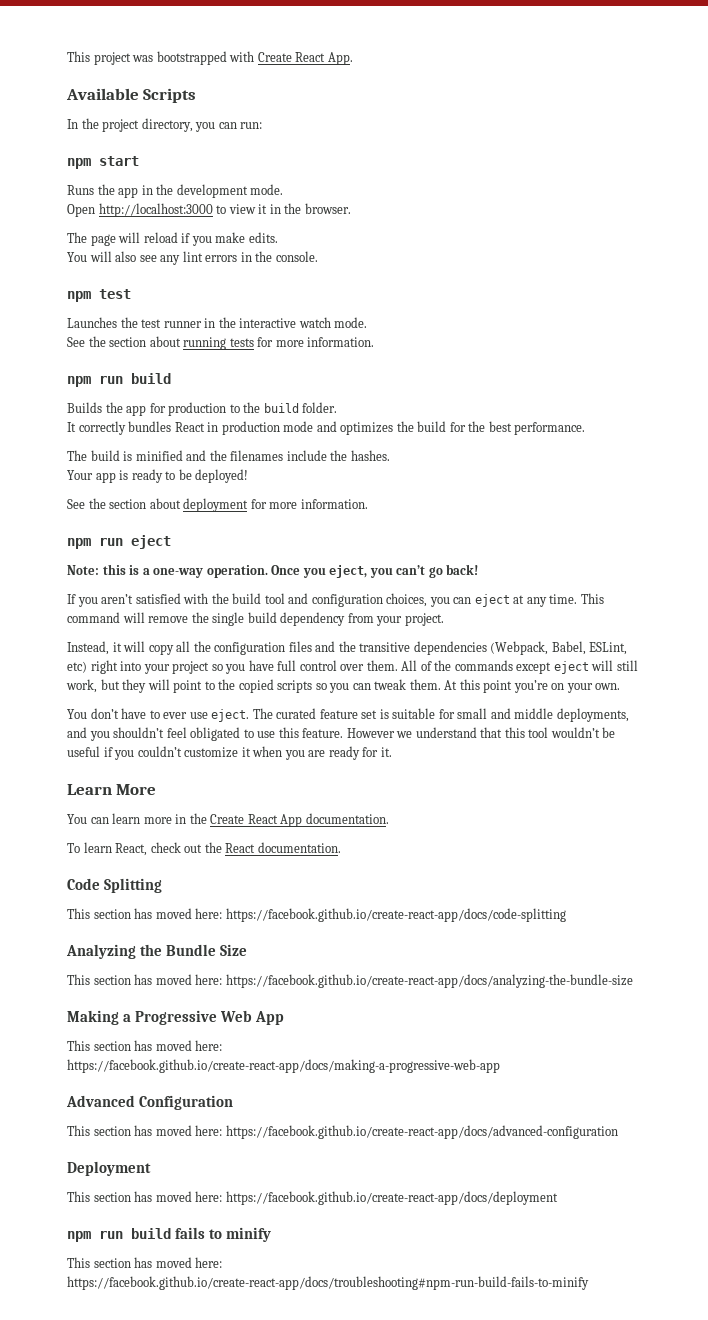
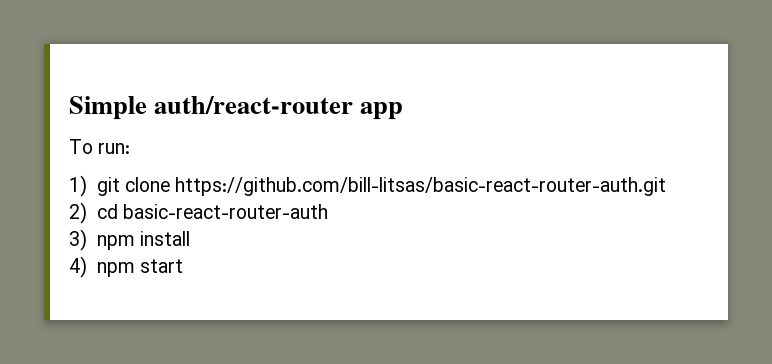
[67,51,353,65] [66,88,197,103] [67,118,263,132] [67,156,139,169] [67,184,284,198] [67,203,351,217] [67,232,278,246] [67,251,318,265] [67,289,131,302] [67,317,368,328] [67,336,375,350] [67,373,171,387] [67,402,338,416] [67,421,586,435] [67,450,390,461] [67,469,249,483] [67,498,368,512] [67,535,171,549] [67,564,479,578] [67,593,604,607] [67,612,444,626] [67,641,628,655] [67,660,638,674] [66,679,621,693] [67,708,629,722] [67,727,616,741] [67,746,392,760] [67,784,157,795] [67,813,389,827] [67,842,341,856] [67,878,162,893] [67,908,566,922] [66,944,247,959] [67,974,633,988] [67,1010,284,1025] [67,1040,223,1051] [67,1059,500,1073] [66,1095,233,1110] [67,1125,618,1139] [67,1161,151,1176] [67,1191,558,1205] [67,1227,271,1242] [67,1257,223,1268] [67,1276,589,1290] This project was bootstrapped with Create React App. // Available Scripts // In the project directory, you can run: // npm start // Runs the app in the development mode. // Open http://localhost:3000 to view it in the browser. // The page will reload if you make edits. // You will also see any lint errors in the console. // npm test // Launches the test runner in the interactive watch mode. // See the section about running tests for more information. // npm run build // Builds the app for production to the build folder. // It correctly bundles React in production mode and optimizes the build for the best performance. // The build is minified and the filenames include the hashes. // Your app is ready to be deployed! // See the section about deployment for more information. // npm run eject // Note: this is a one-way operation. Once you eject, you can’t go back! // If you aren’t satisfied with the build tool and configuration choices, you can eject at any time. This command will remove the single build dependency from your project. // Instead, it will copy all the configuration files and the transitive dependencies (Webpack, Babel, ESLint, etc) right into your project so you have full control over them. All of the commands except eject will still work, but they will point to the copied scripts so you can tweak them. At this point you’re on your own. // You don’t have to ever use eject. The curated feature set is suitable for small and middle deployments, and you shouldn’t feel obligated to use this feature. However we understand that this tool wouldn’t be useful if you couldn’t customize it when you are ready for it. // Learn More // You can learn more in the Create React App documentation. // To learn React, check out the React documentation. // Code Splitting // This section has moved here: https://facebook.github.io/create-react-app/docs/code-splitting // Analyzing the Bundle Size // This section has moved here: https://facebook.github.io/create-react-app/docs/analyzing-the-bundle-size // Making a Progressive Web App // This section has moved here: https://facebook.github.io/create-react-app/docs/making-a-progressive-web-app // Advanced Configuration // This section has moved here: https://facebook.github.io/create-react-app/docs/advanced-configuration // Deployment // This section has moved here: https://facebook.github.io/create-react-app/docs/deployment // npm run build fails to minify // This section has moved here: https://facebook.github.io/create-react-app/docs/troubleshooting#npm-run-build-fails-to-minify -> [69,96,404,120] [69,139,131,154] [69,175,667,197] [69,202,329,224] [69,229,191,251] [69,256,184,278] Simple auth/react-router app // To run: // 1) git clone https://github.com/bill-litsas/basic-react-router-auth.git // 2) cd basic-react-router-auth // 3) npm install // 4) npm start

